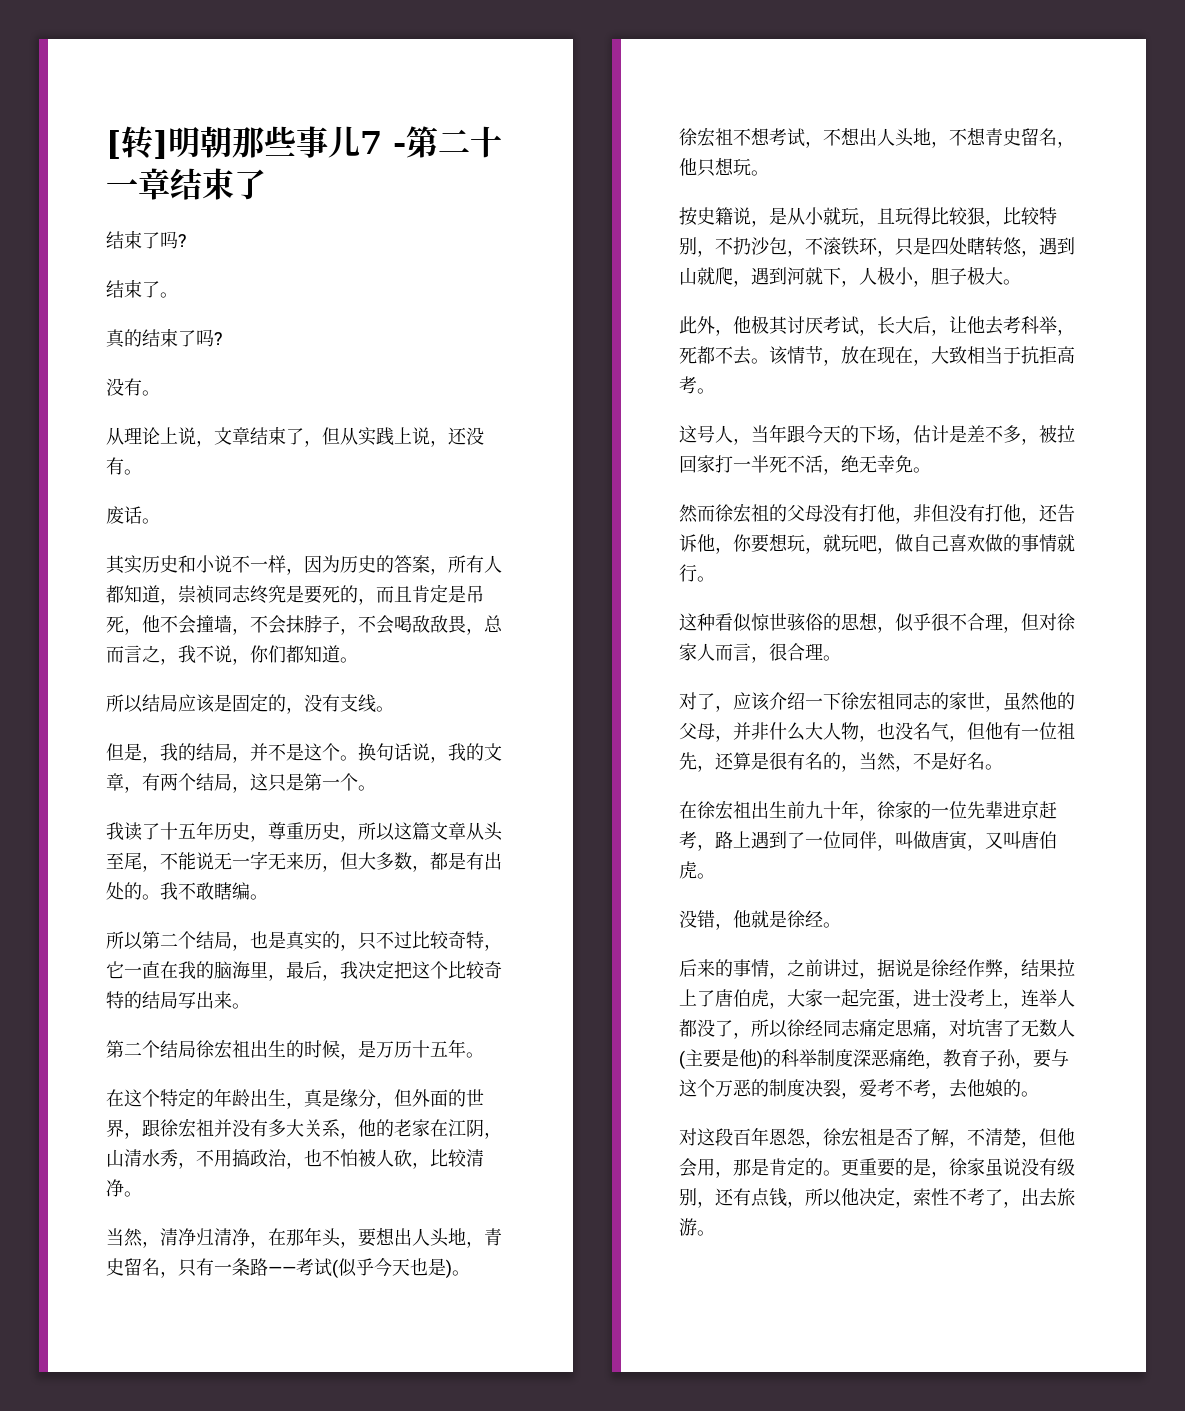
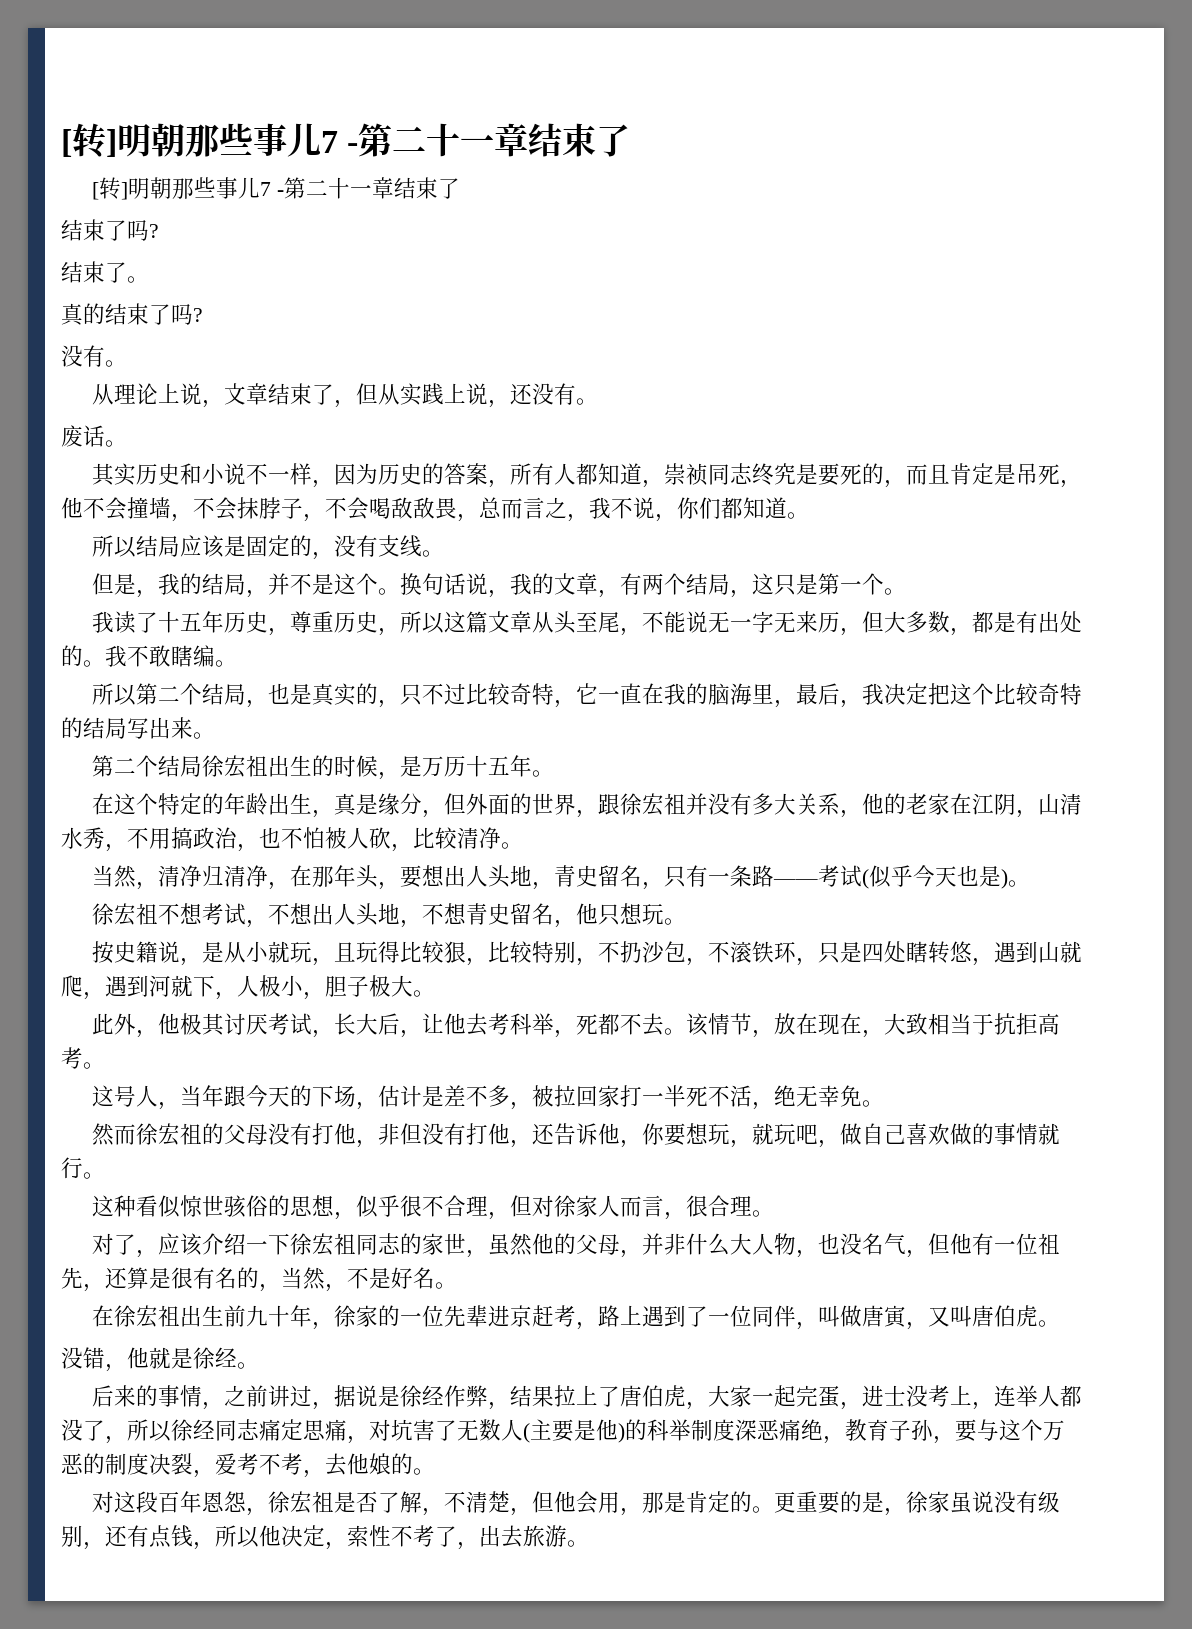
(266, 184) none -> [92,177,461,200] // [转]明朝那些事儿7 -第二十一章结束了

